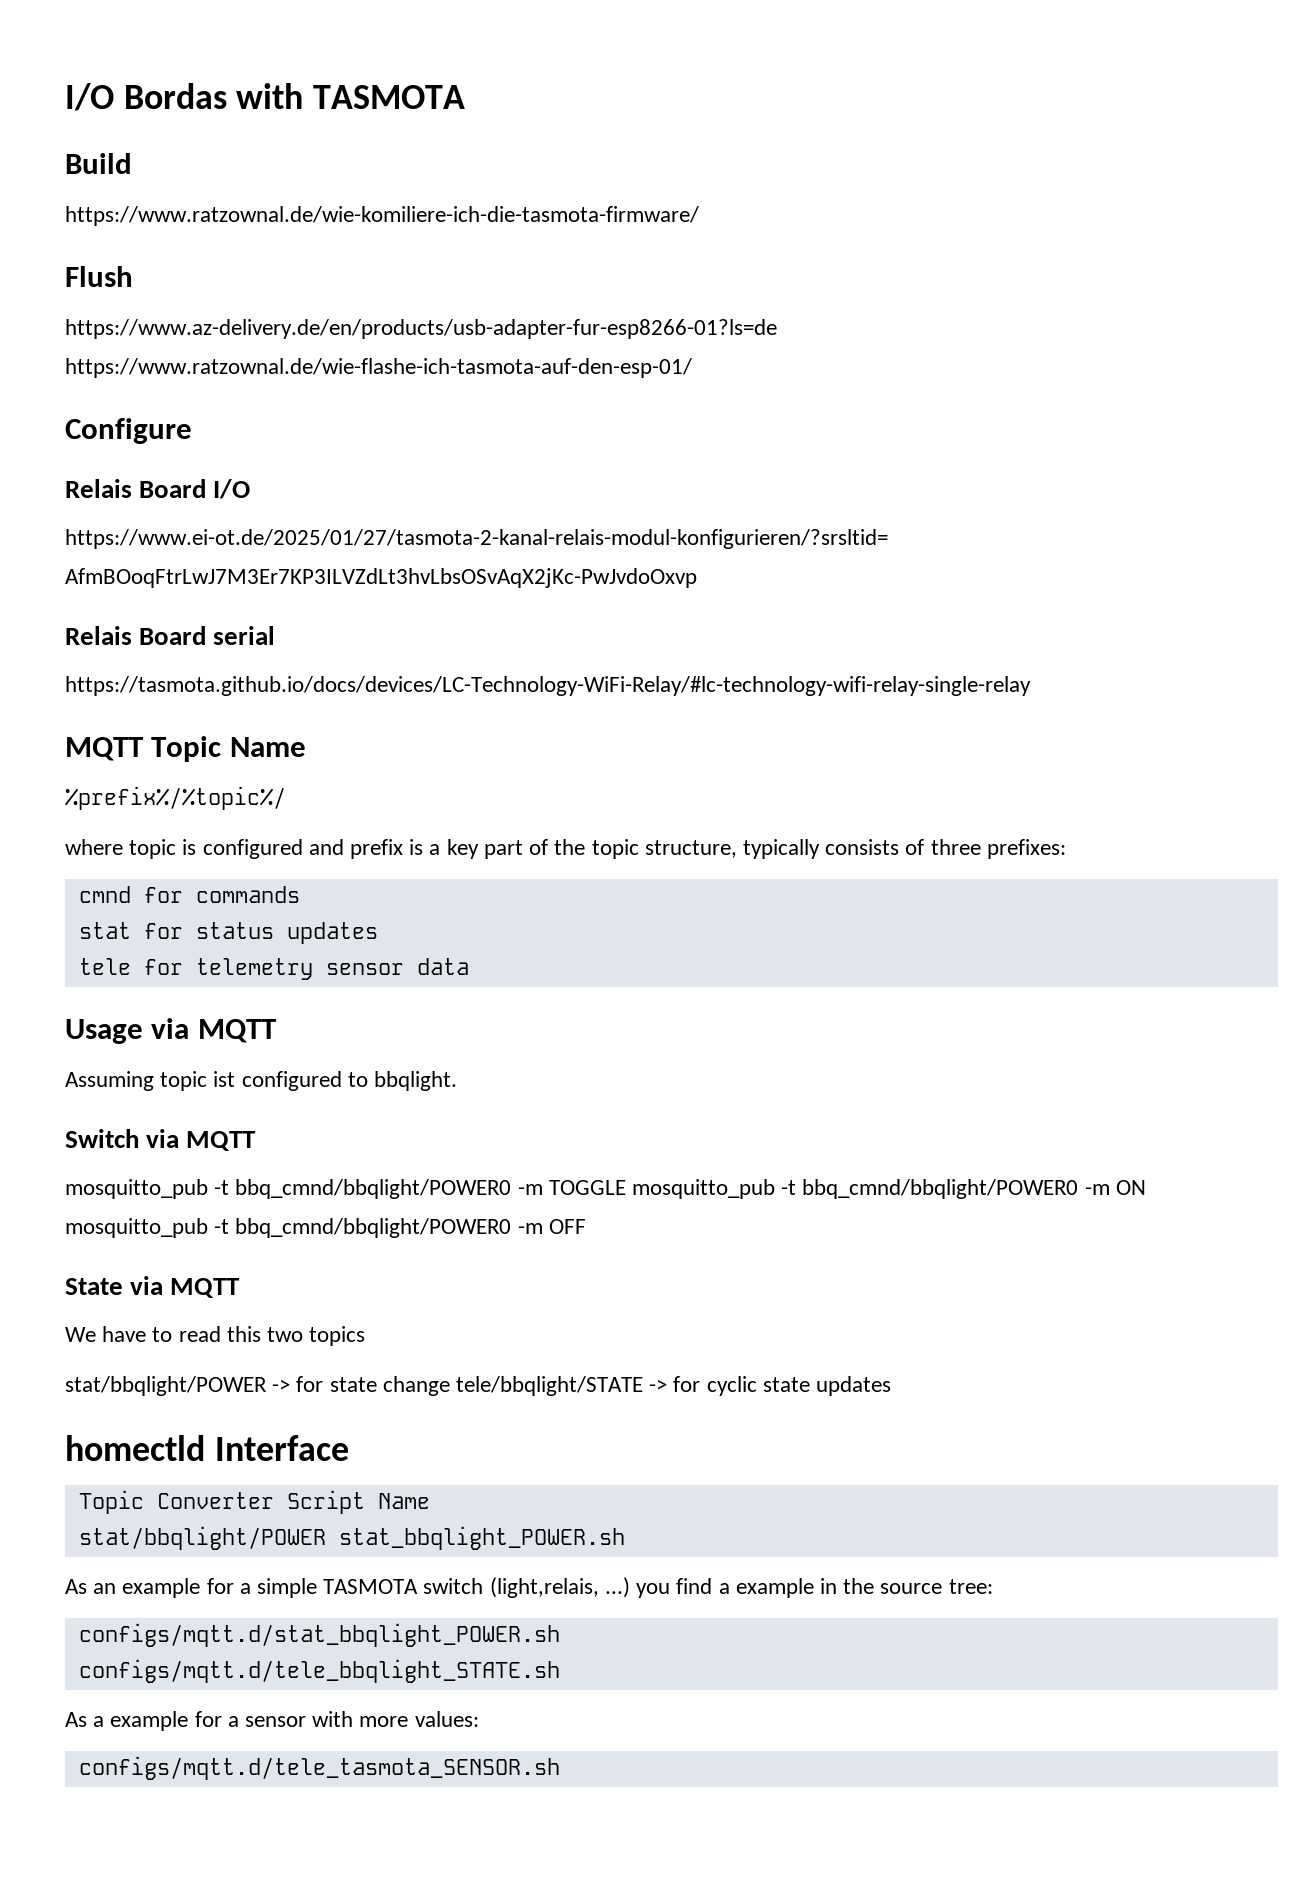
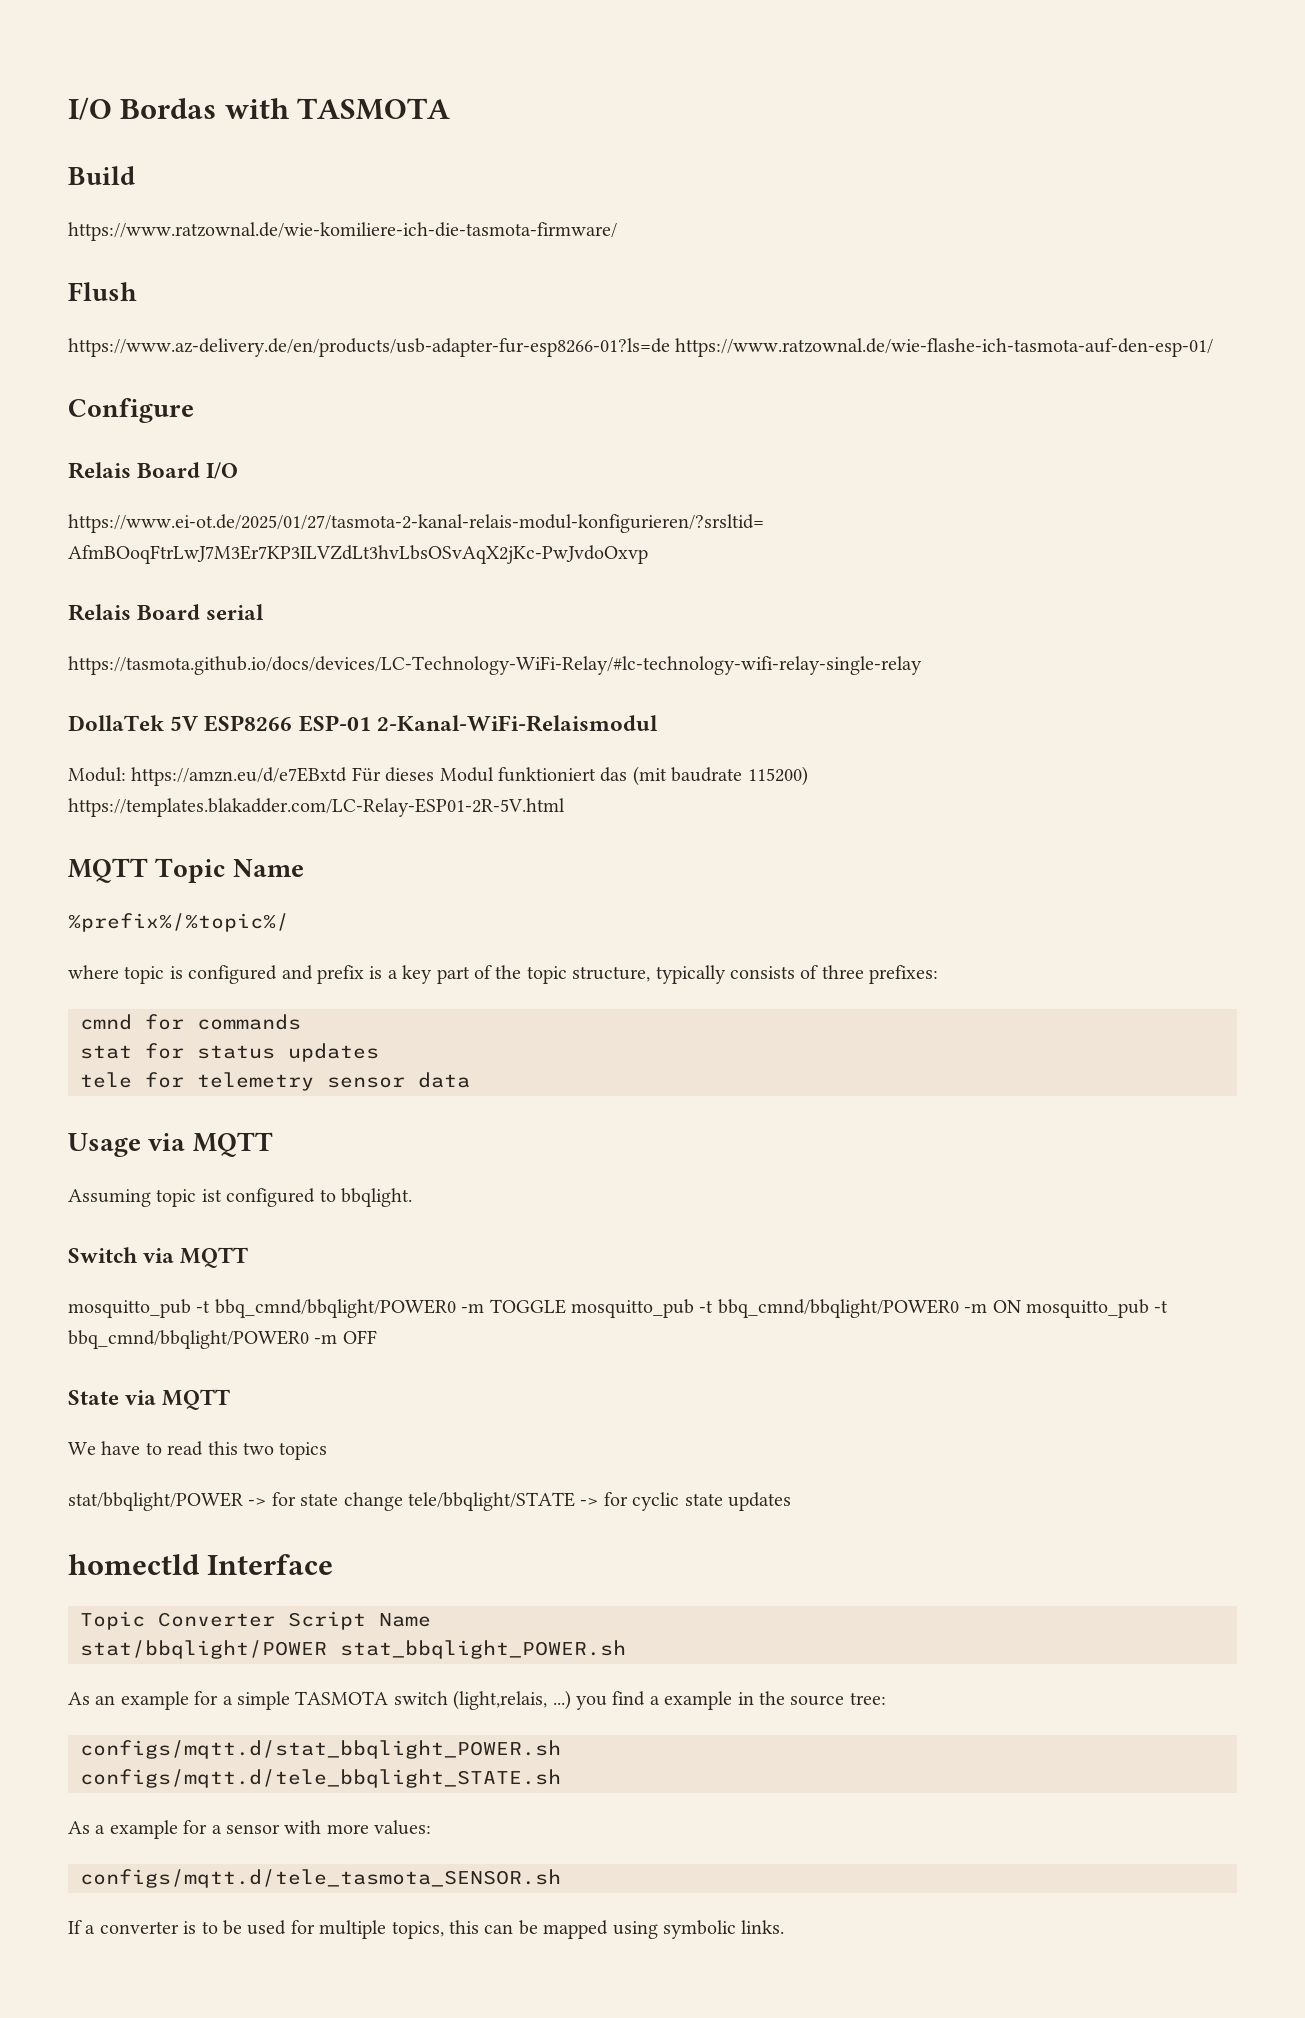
(1031, 686) none -> [68,715,658,732] [68,766,808,786] [68,798,565,817] // DollaTek 5V ESP8266 ESP-01 2-Kanal-WiFi-Relaismodul // Modul: https://amzn.eu/d/e7EBxtd Für dieses Modul funktioniert das (mit baudrate 115200) https://templates.blakadder.com/LC-Relay-ESP01-2R-5V.html
(560, 1768) none -> [68,1920,785,1939] // If a converter is to be used for multiple topics, this can be mapped using symbolic links.

